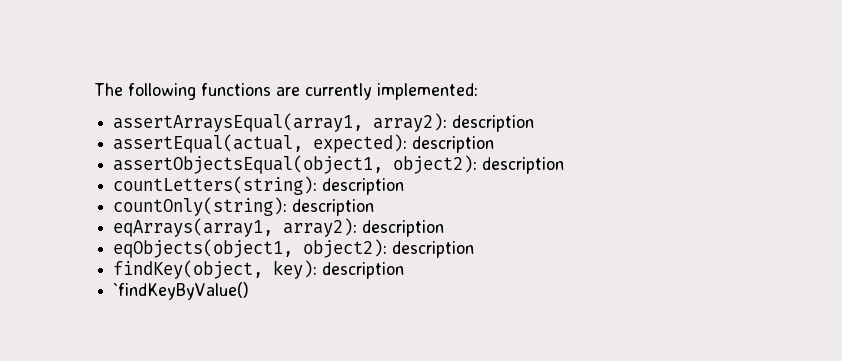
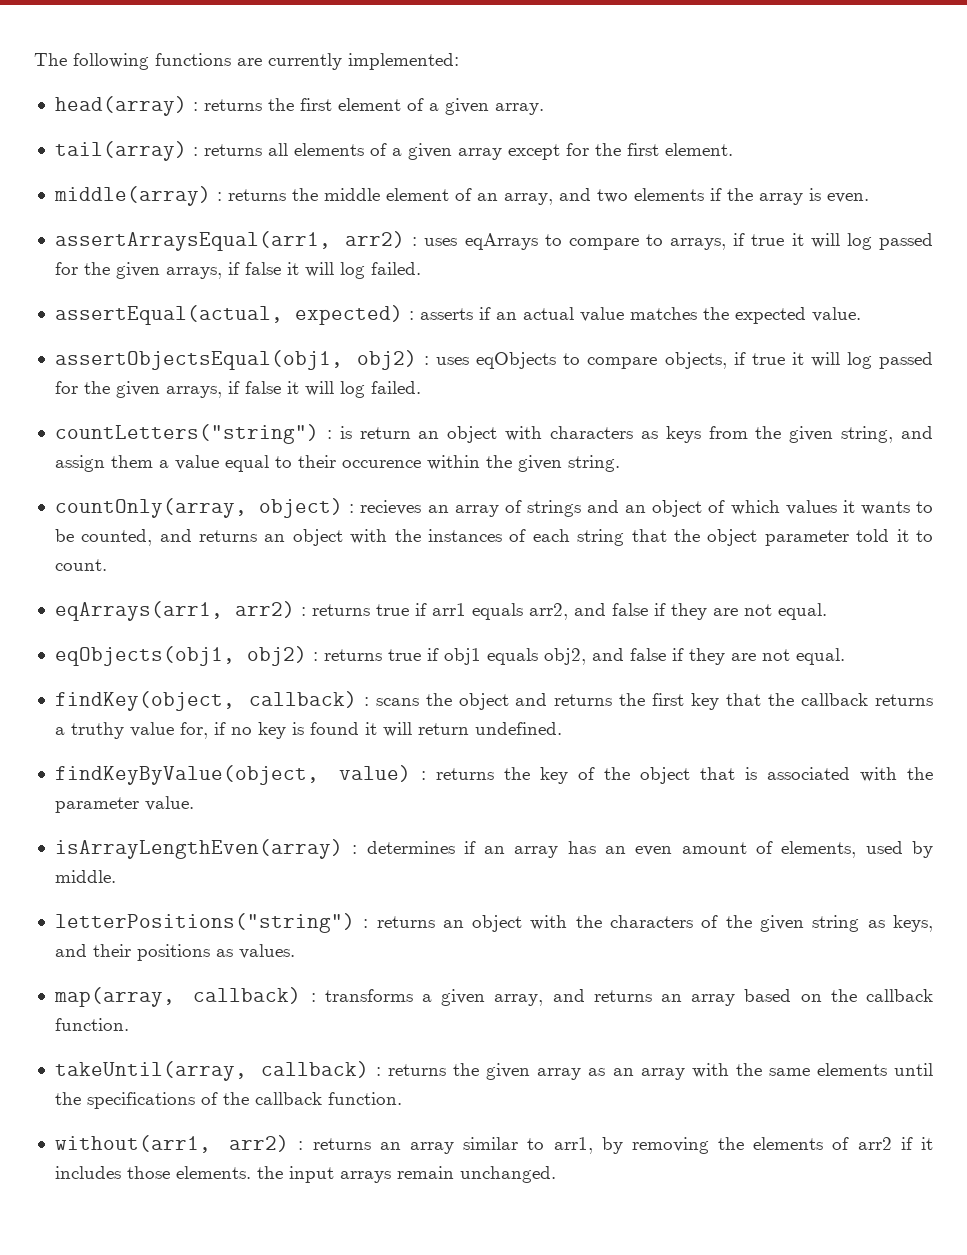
[113,113,535,132] [113,134,495,153] [113,155,565,174] [113,176,405,195] [113,197,375,216] [113,218,445,237] [113,239,475,258] [113,260,405,279] [113,282,250,300] assertArraysEqual(array1, array2): description // assertEqual(actual, expected): description // assertObjectsEqual(object1, object2): description // countLetters(string): description // countOnly(string): description // eqArrays(array1, array2): description // eqObjects(object1, object2): description // findKey(object, key): description // `findKeyByValue() -> [54,96,544,116] [54,141,733,161] [53,186,869,206] [54,231,933,251] [54,262,421,279] [54,305,861,325] [54,350,933,370] [54,381,421,398] [54,424,934,444] [54,455,620,472] [54,498,933,518] [54,529,933,546] [54,559,107,571] [54,601,827,621] [54,646,845,666] [54,691,934,711] [54,722,562,739] [54,765,934,785] [54,796,194,813] [54,839,933,859] [54,870,116,883] [54,913,933,933] [54,944,295,961] [53,987,934,1007] [54,1018,129,1031] [54,1061,934,1081] [54,1092,402,1109] [54,1135,933,1154] [54,1166,556,1183] head(array) : returns the first element of a given array. // tail(array) : returns all elements of a given array except for the first element. // middle(array) : returns the middle element of an array, and two elements if the array is even. // assertArraysEqual(arr1, arr2) : uses eqArrays to compare to arrays, if true it will log passed for the given arrays, if false it will log failed. // assertEqual(actual, expected) : asserts if an actual value matches the expected value. // assertObjectsEqual(obj1, obj2) : uses eqObjects to compare objects, if true it will log passed for the given arrays, if false it will log failed. // countLetters("string") : is return an object with characters as keys from the given string, and assign them a value equal to their occurence within the given string. // countOnly(array, object) : recieves an array of strings and an object of which values it wants to be counted, and returns an object with the instances of each string that the object parameter told it to count. // eqArrays(arr1, arr2) : returns true if arr1 equals arr2, and false if they are not equal. // eqObjects(obj1, obj2) : returns true if obj1 equals obj2, and false if they are not equal. // findKey(object, callback) : scans the object and returns the first key that the callback returns a truthy value for, if no key is found it will return undefined. // findKeyByValue(object, value) : returns the key of the object that is associated with the parameter value. // isArrayLengthEven(array) : determines if an array has an even amount of elements, used by middle. // letterPositions("string") : returns an object with the characters of the given string as keys, and their positions as values. // map(array, callback) : transforms a given array, and returns an array based on the callback function. // takeUntil(array, callback) : returns the given array as an array with the same elements until the specifications of the callback function. // without(arr1, arr2) : returns an array similar to arr1, by removing the elements of arr2 if it includes those elements. the input arrays remain unchanged.

